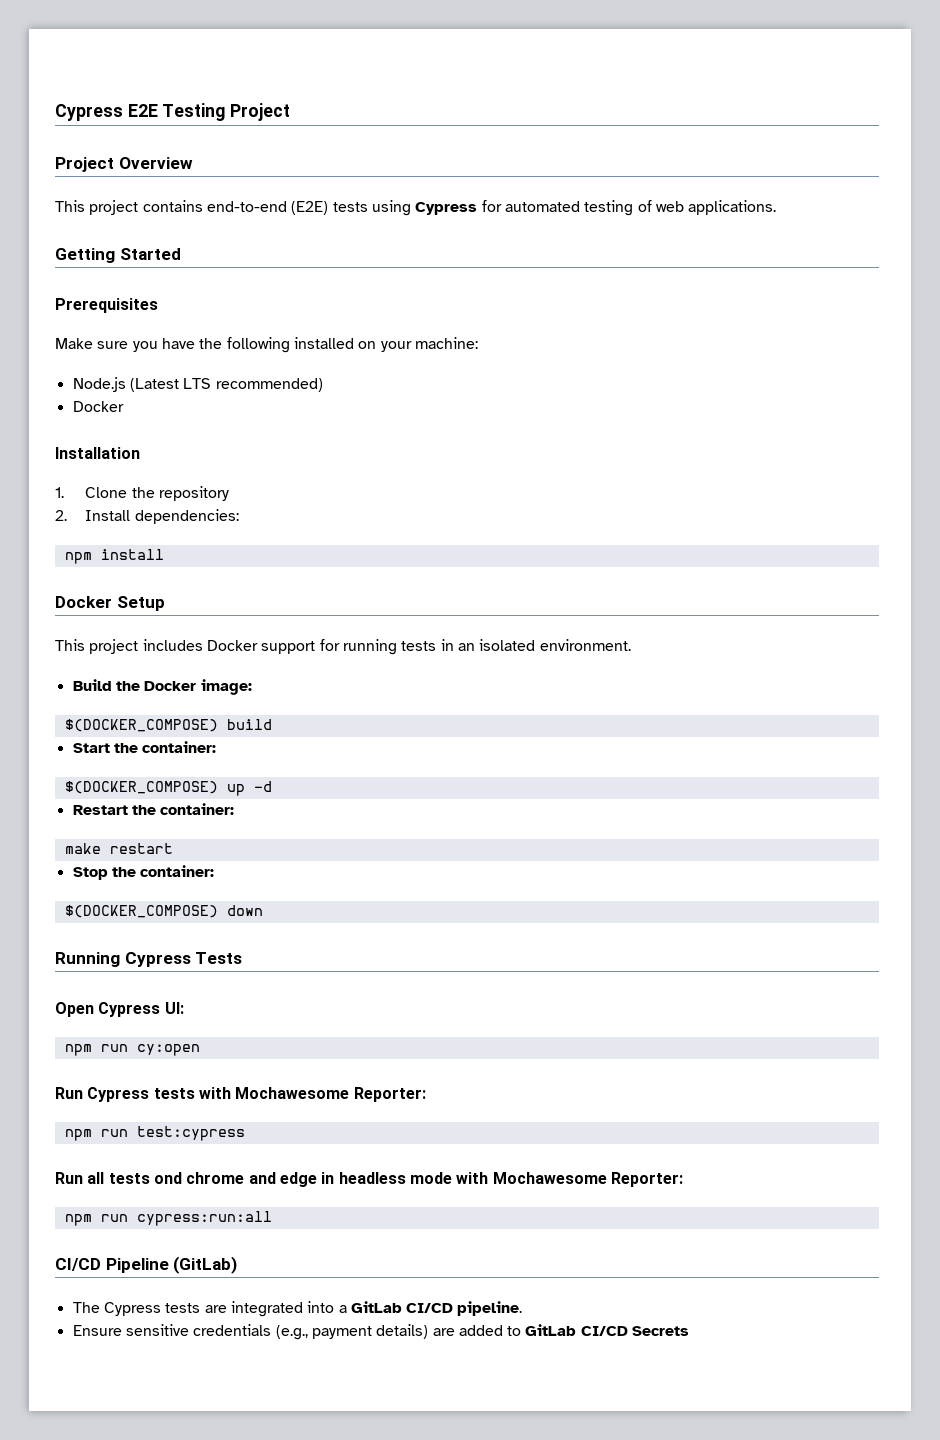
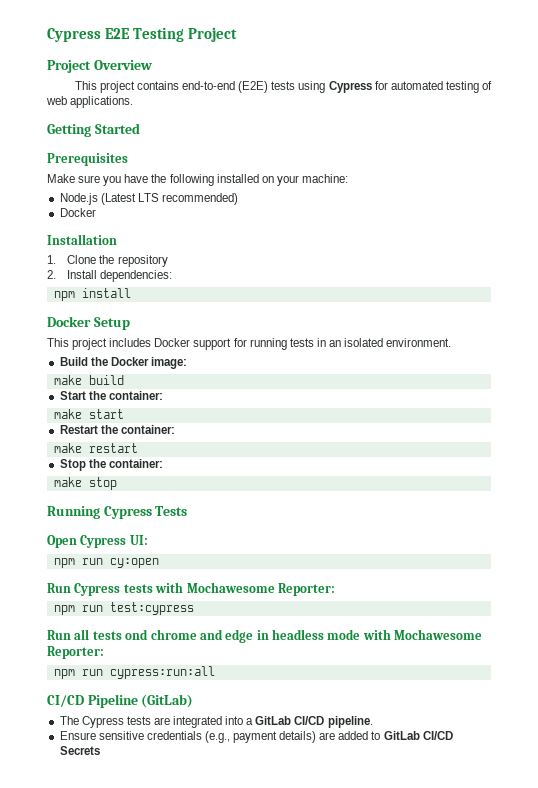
[64,719,218,732] $(DOCKER_COMPOSE) -> [53,375,82,385] make
[64,781,272,796] $(DOCKER_COMPOSE) up -d -> [53,409,124,419] make start
[64,905,263,918] $(DOCKER_COMPOSE) down -> [53,477,117,490] make stop

